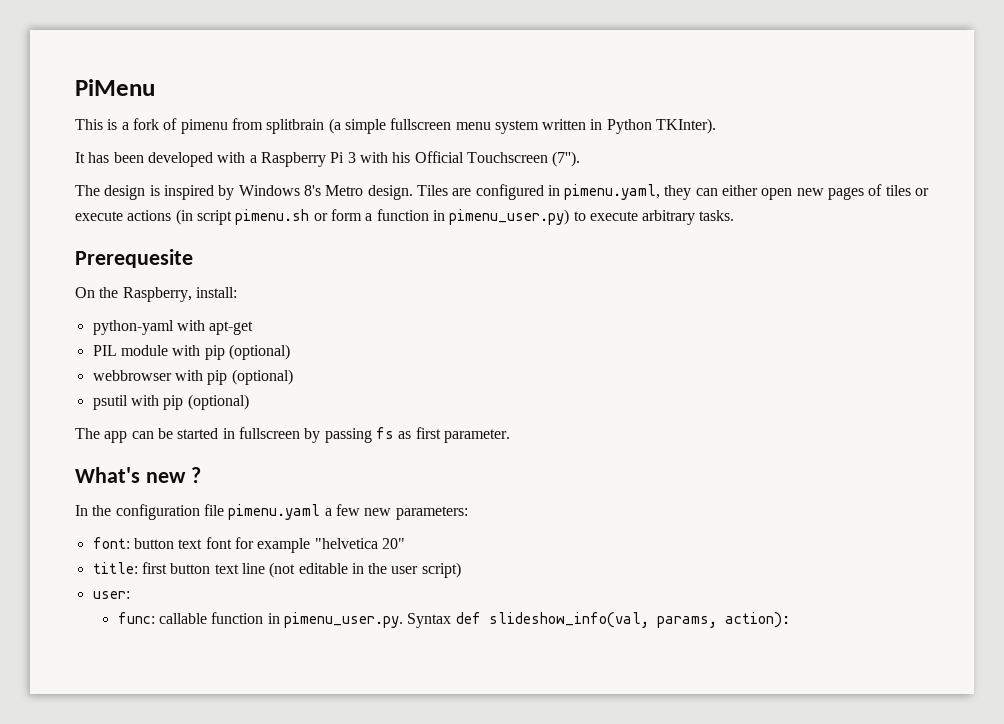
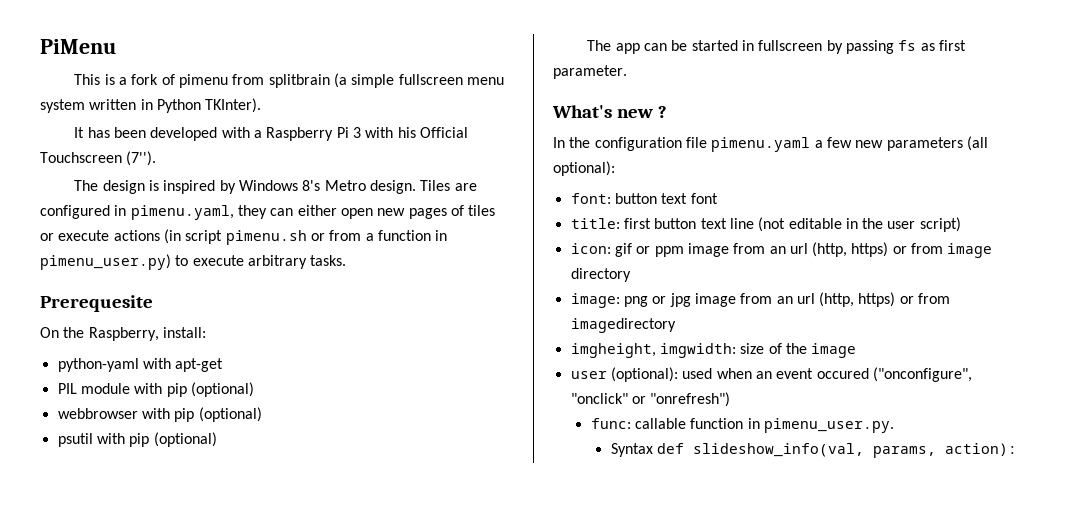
[330,209,362,221] form -> [329,230,362,241] from
[395,506,468,520] parameters: -> [886,136,988,151] [553,161,615,176] parameters (all optional):
[234,537,405,553] for example "helvetica 20" -> (718, 198) none
[92,591,130,599] user: -> [570,242,993,258] [570,268,631,282] [570,292,951,308] [570,318,676,333] [570,343,857,358] [570,367,972,382] [570,392,731,407] icon: gif or ppm image from an url (http, https) or from image directory // image: png or jpg image from an url (http, https) or from imagedirectory // imgheight, imgwidth: size of the image // user (optional): used when an event occured ("onconfigure", "onclick" or "onrefresh")
(404, 620) none -> (894, 425) //

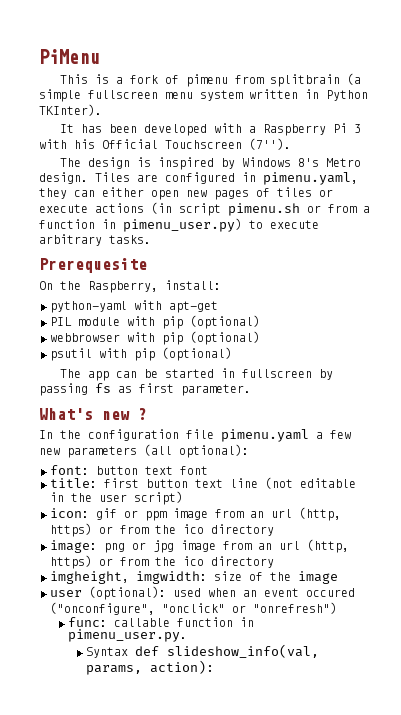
[947,243,993,258] image -> [155,524,204,534] the ico
[570,318,676,333] imagedirectory -> [155,556,274,568] the ico directory

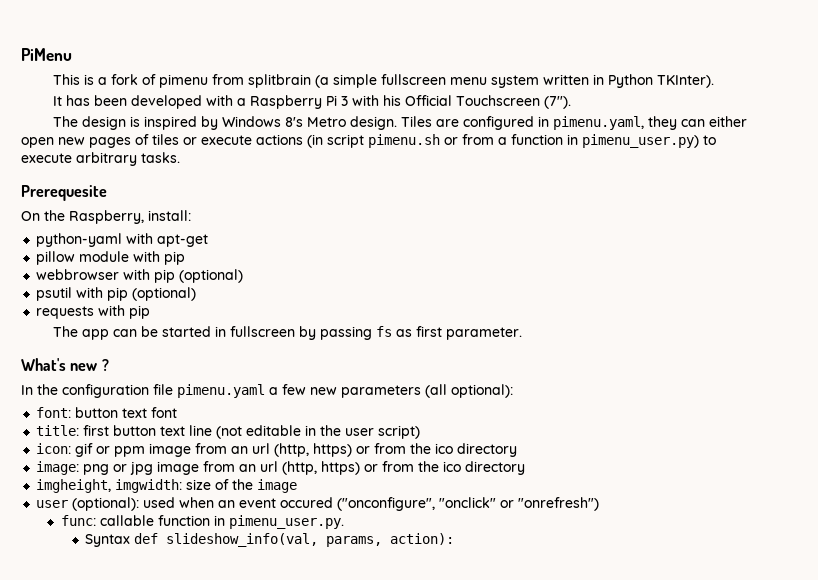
[50,317,72,326] PIL -> [36,251,76,265] pillow
[190,315,260,329] (optional) -> (186, 258) none
(232, 354) none -> [36,305,151,319] // requests with pip

